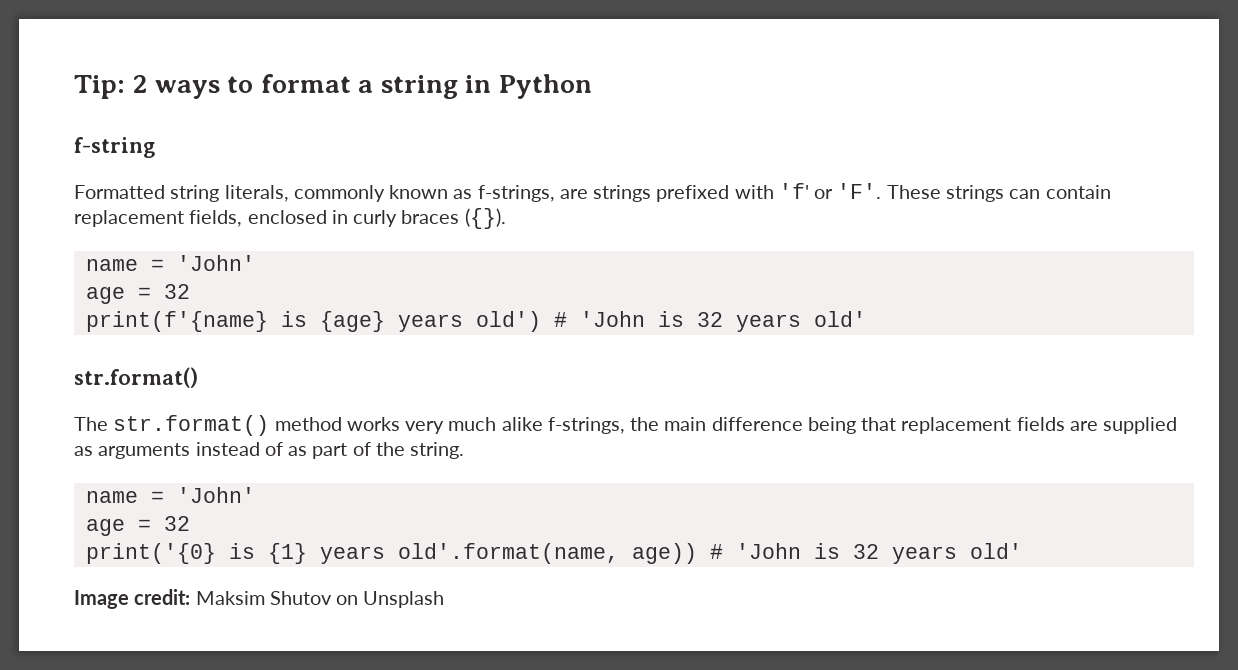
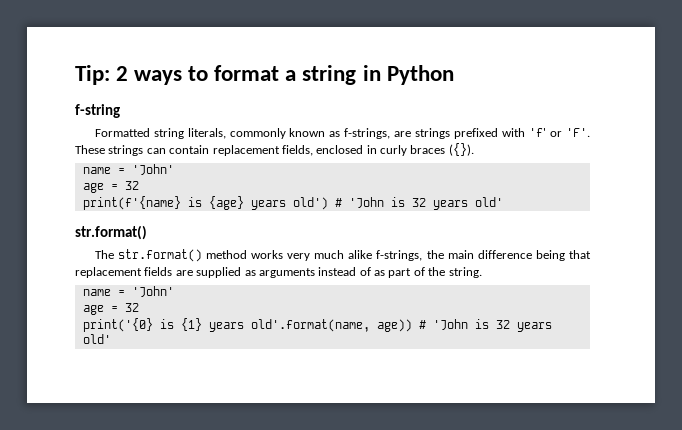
[74,589,445,609] // Image credit: Maksim Shutov on Unsplash -> (111, 339) none

